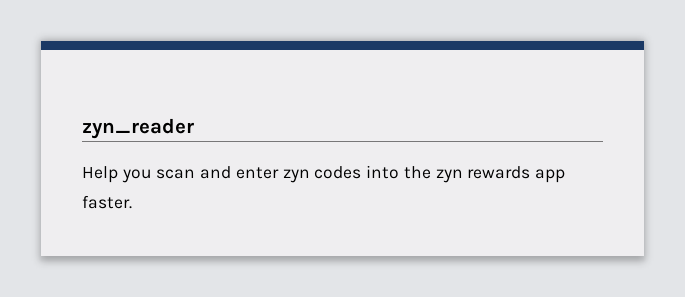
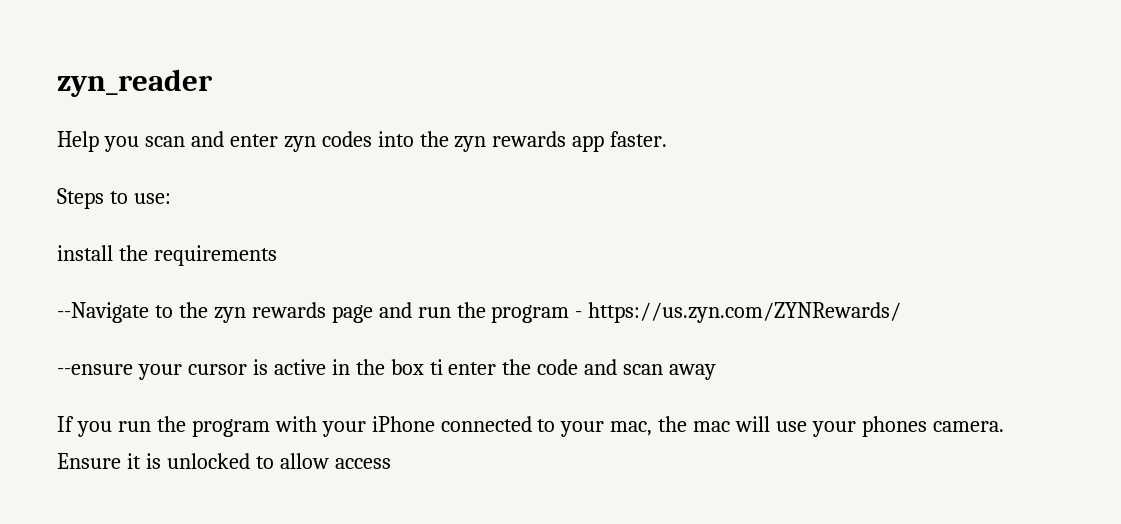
(132, 202) none -> [57,188,171,209] [57,245,277,266] [57,302,902,323] [57,359,717,380] [57,416,1004,437] [57,453,391,469] // Steps to use: // install the requirements // --Navigate to the zyn rewards page and run the program - https://us.zyn.com/ZYNRewards/ // --ensure your cursor is active in the box ti enter the code and scan away // If you run the program with your iPhone connected to your mac, the mac will use your phones camera. Ensure it is unlocked to allow access

